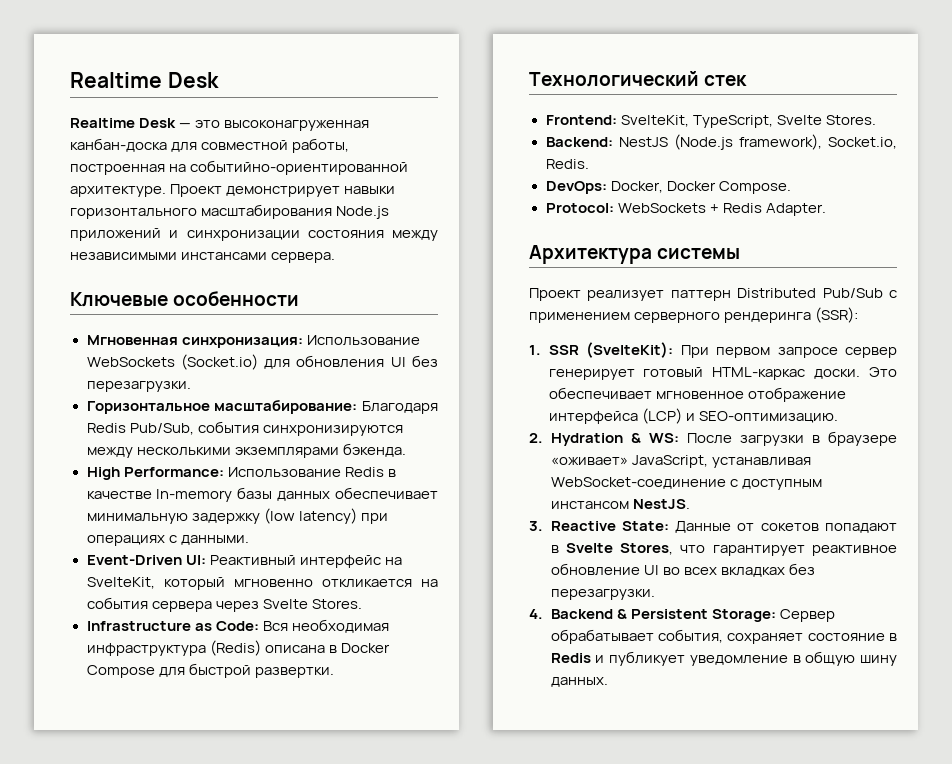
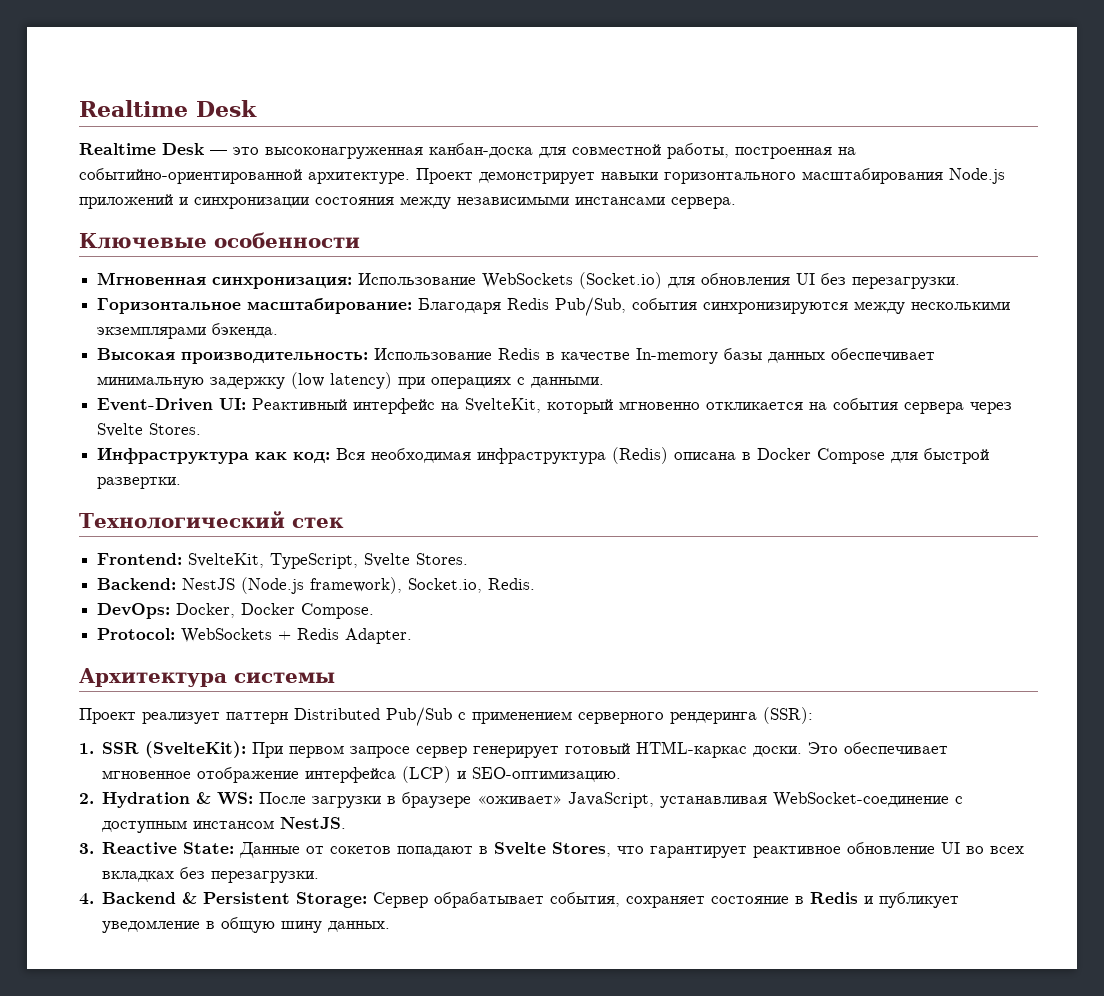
[86,467,224,480] High Performance: -> [97,348,369,364] Высокая производительность:
[86,621,259,631] Infrastructure as Code: -> [97,447,331,464] Инфраструктура как код:

